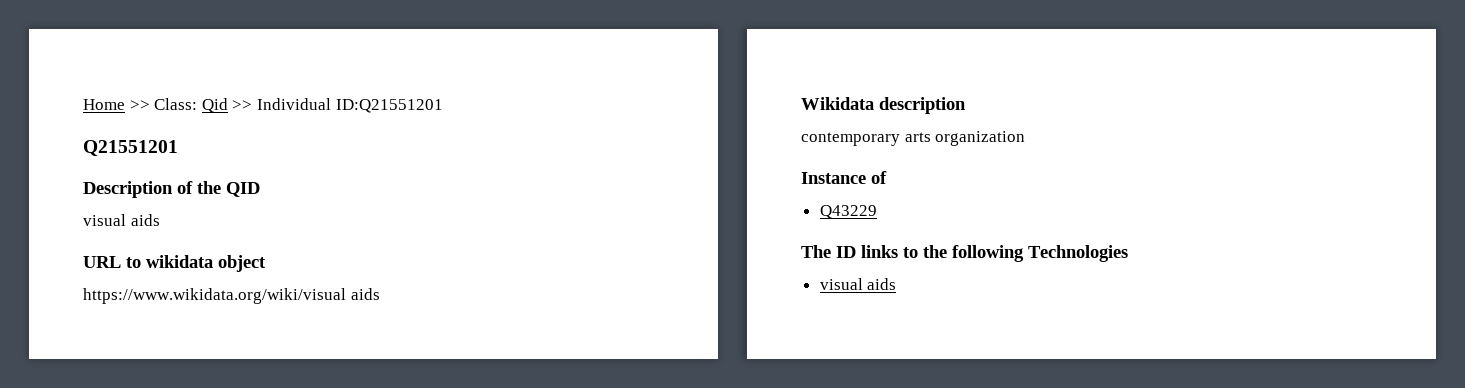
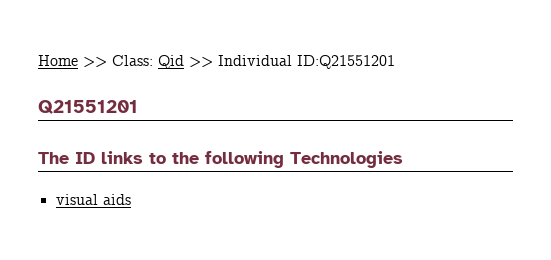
[83,181,260,198] [83,214,160,226] [83,255,266,272] [83,288,380,304] [801,97,966,114] [801,131,1026,146] [801,171,887,184] [819,205,877,219] // Description of the QID // visual aids // URL to wikidata object // https://www.wikidata.org/wiki/visual aids // Wikidata description // contemporary arts organization // Instance of // Q43229 -> (138, 107) none

